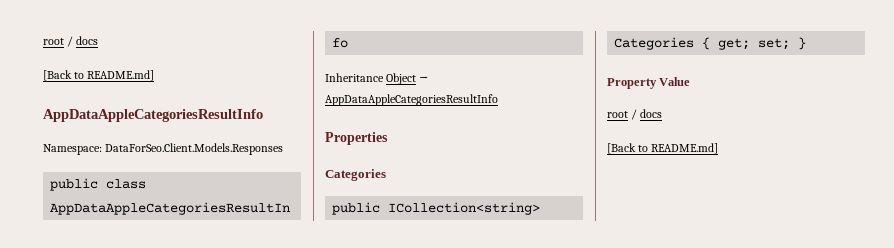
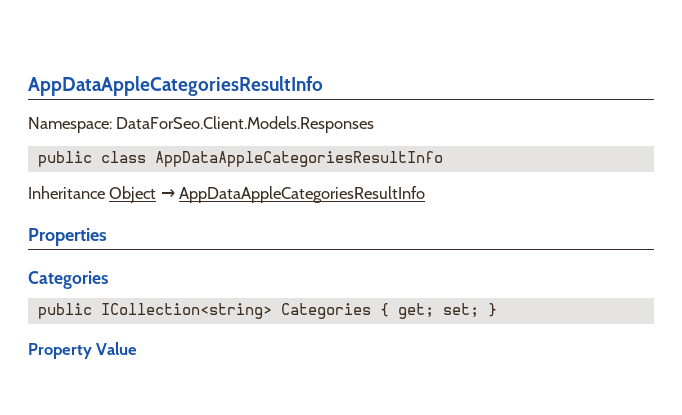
[43,36,99,47] [43,70,155,81] root / docs // [Back to README.md] // -> (28, 86) none
[607,109,663,120] [607,143,719,154] // root / docs // [Back to README.md] -> (138, 348) none

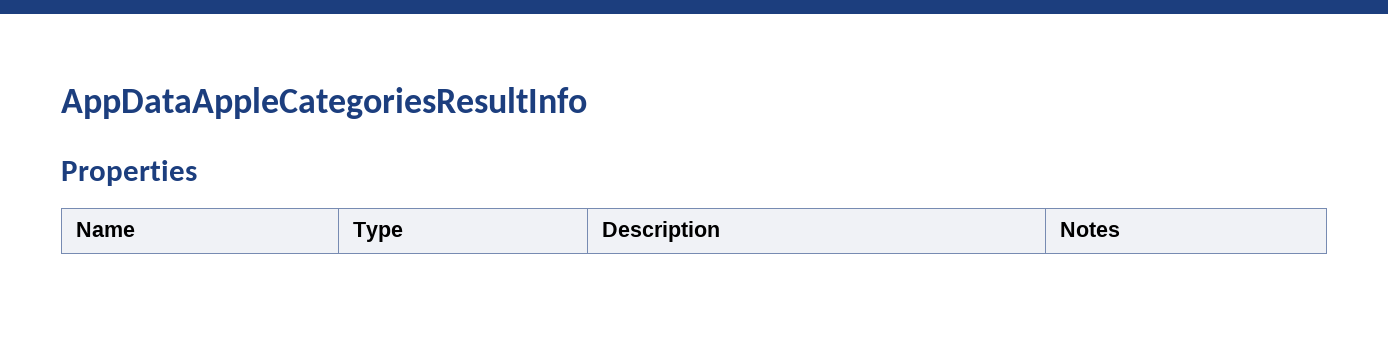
[28,76,323,96] [28,116,375,133] [37,151,443,167] [28,186,426,203] [28,228,107,246] [28,271,108,289] [37,303,497,319] [28,342,138,359] AppDataAppleCategoriesResultInfo // Namespace: DataForSeo.Client.Models.Responses // public class AppDataAppleCategoriesResultInfo // Inheritance Object → AppDataAppleCategoriesResultInfo // Properties // Categories // public ICollection<string> Categories { get; set; } // Property Value -> [61,87,587,119] [61,160,197,186] [76,222,136,237] [353,222,404,242] [602,221,721,242] [1060,222,1121,237] AppDataAppleCategoriesResultInfo // Properties // Name | Type | Description | Notes

